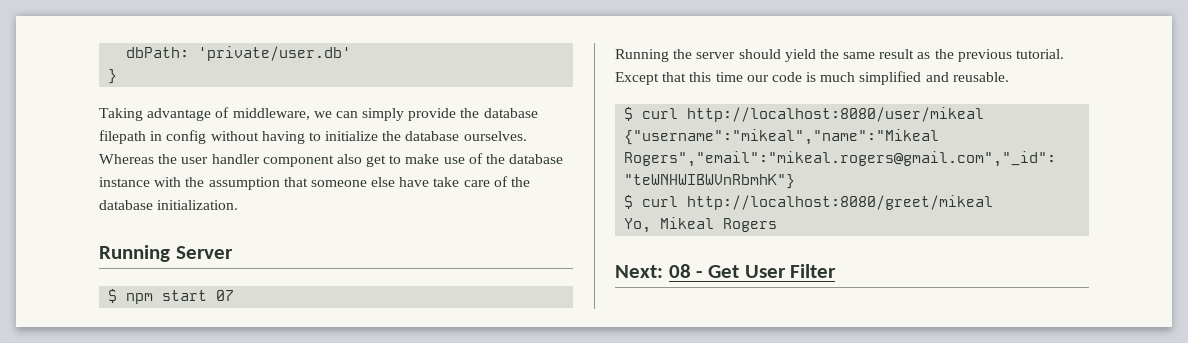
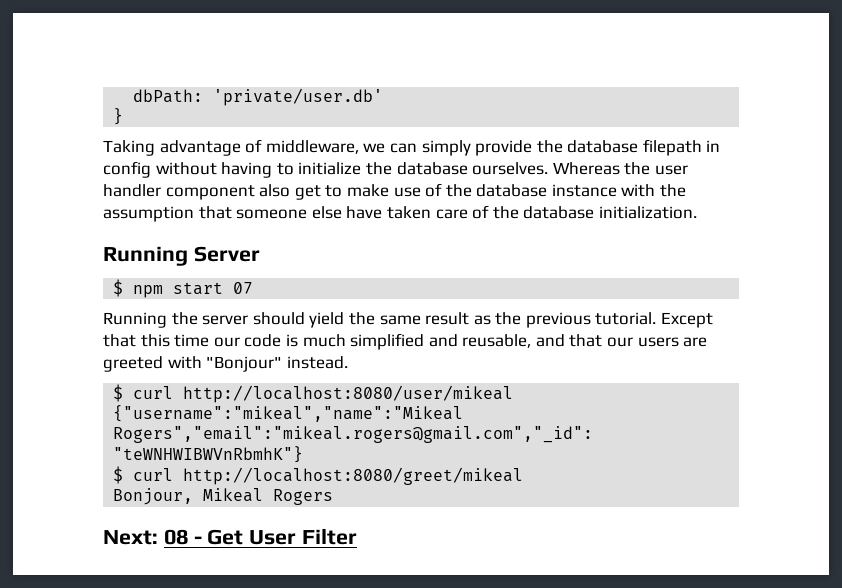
[433,177,460,187] take -> [386,206,431,219] taken
[952,72,1009,82] reusable. -> [462,334,708,348] [103,356,348,372] reusable, and that our users are greeted with "Bonjour" instead.
[624,218,652,233] Yo, -> [113,488,194,505] Bonjour,

